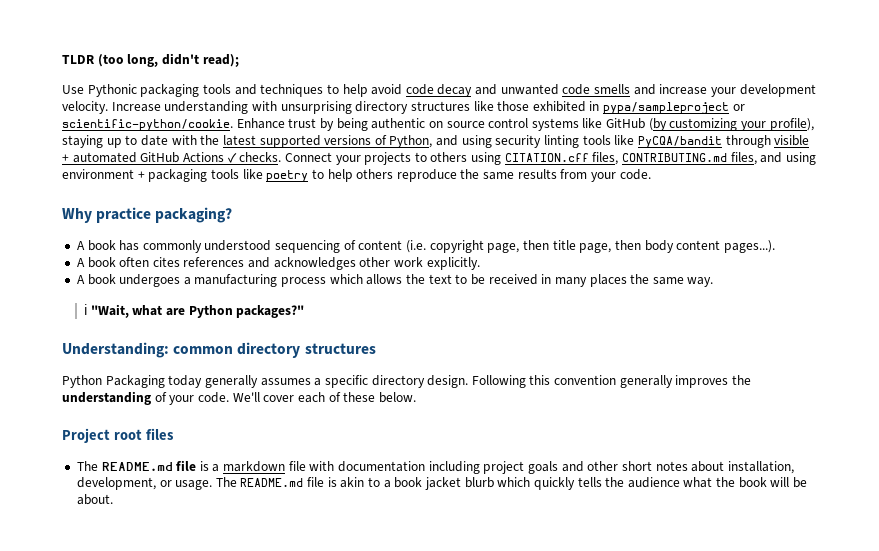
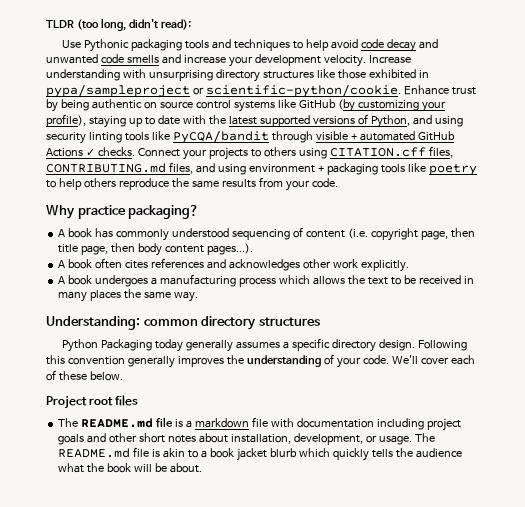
[84,304,305,318] // ℹ "Wait, what are Python packages?" -> (198, 296) none

